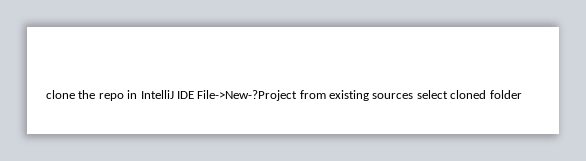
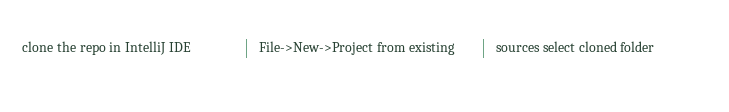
[197,90,298,101] File->New-?Project -> [259,41,373,55] File->New->Project

